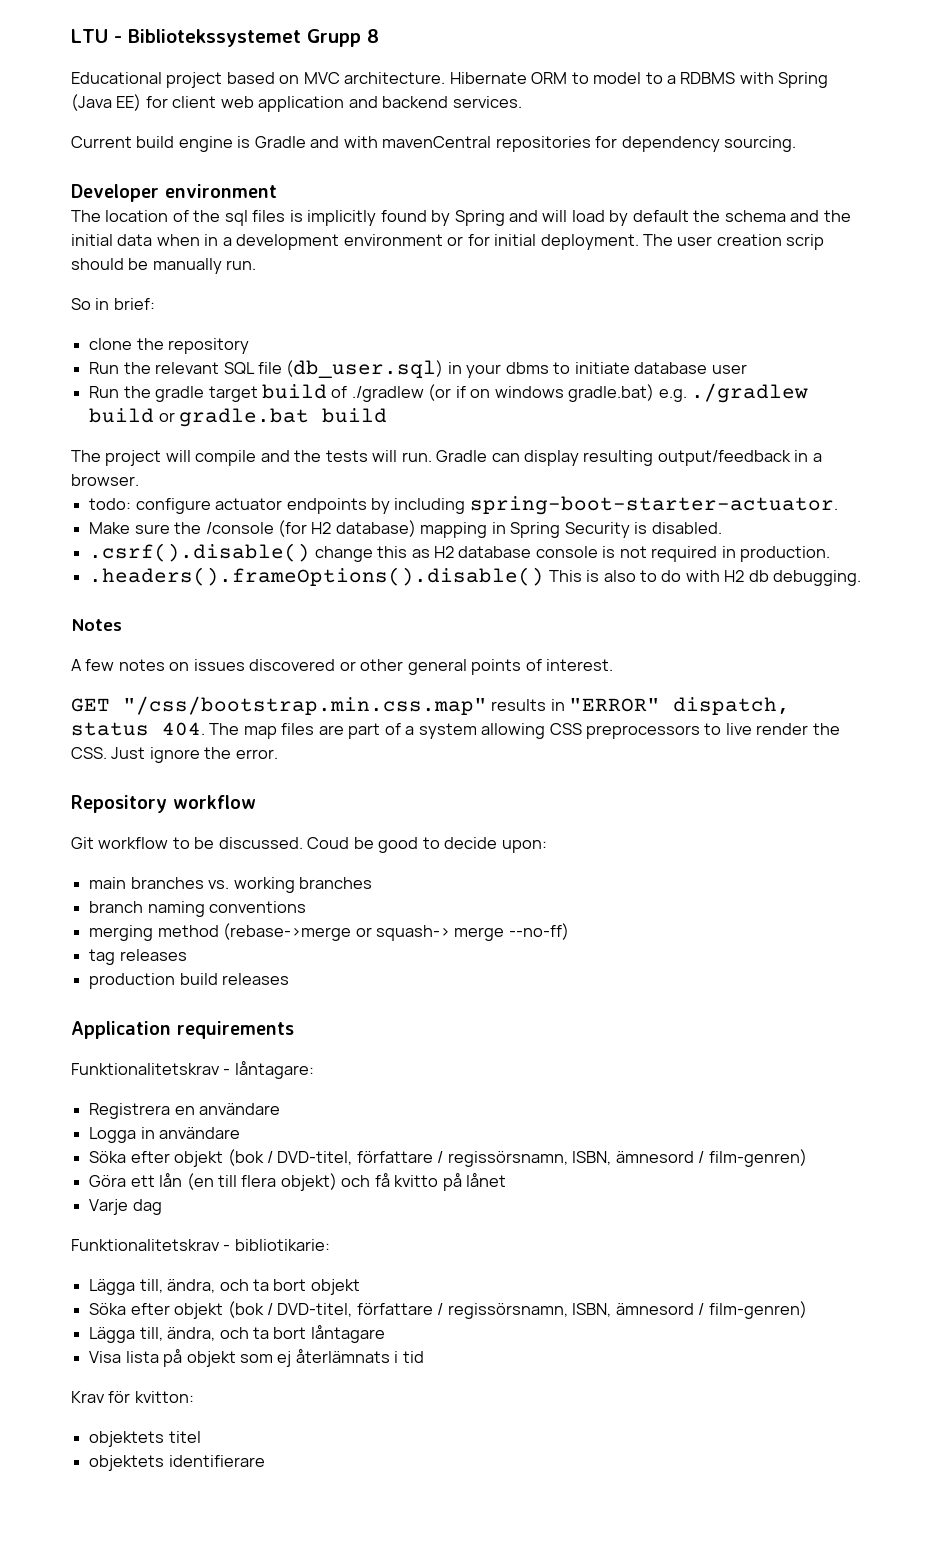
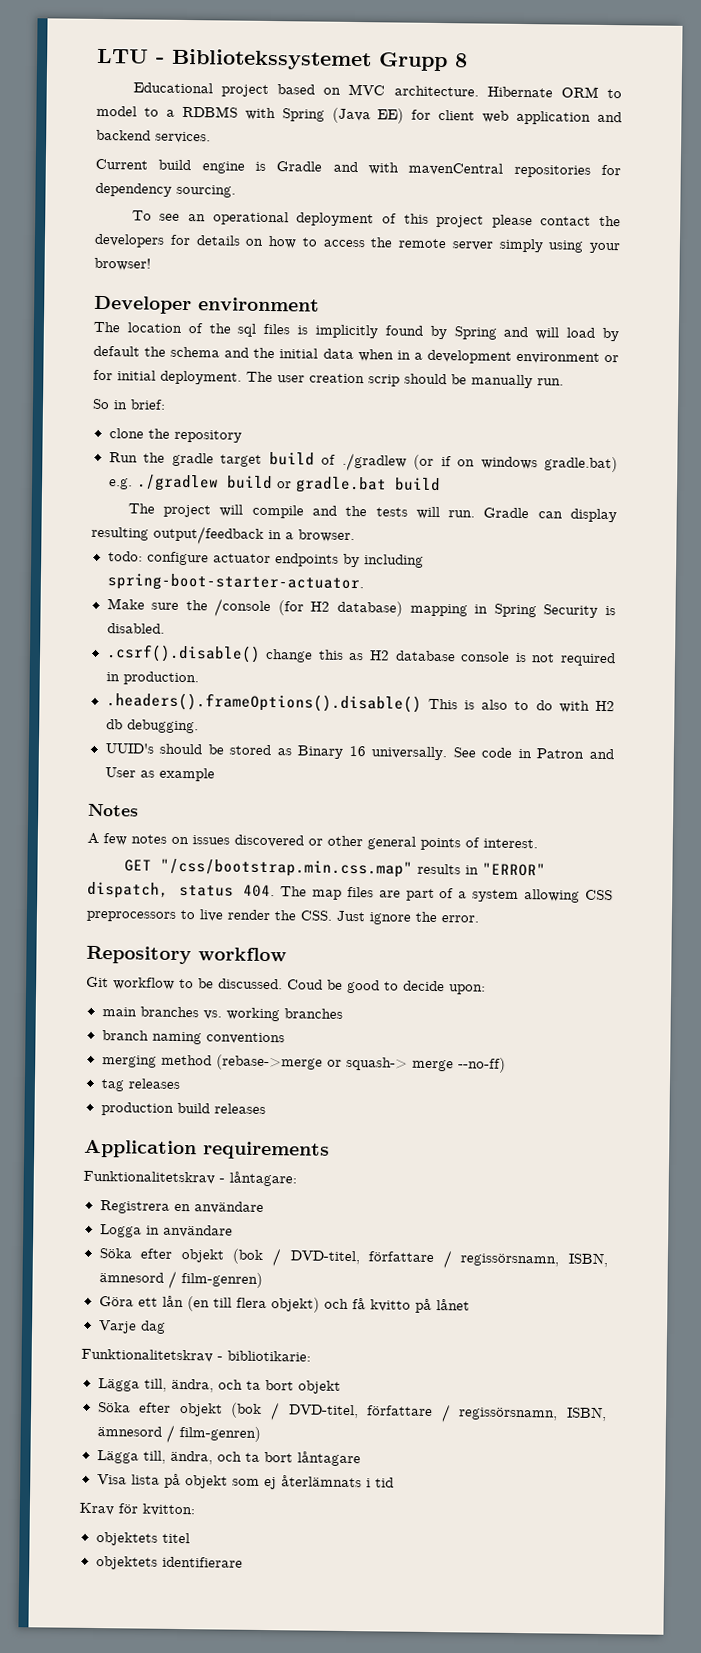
(797, 144) none -> [131,210,621,229] [94,233,620,254] [94,257,151,271] // To see an operational deployment of this project please contact the developers for details on how to access the remote server simply using your browser!
[89,360,747,378] // Run the relevant SQL file (db_user.sql) in your dbms to initiate database user -> (242, 436) none
(862, 578) none -> [104,743,615,761] [104,767,215,782] // UUID's should be stored as Binary 16 universally. See code in Patron and User as example

